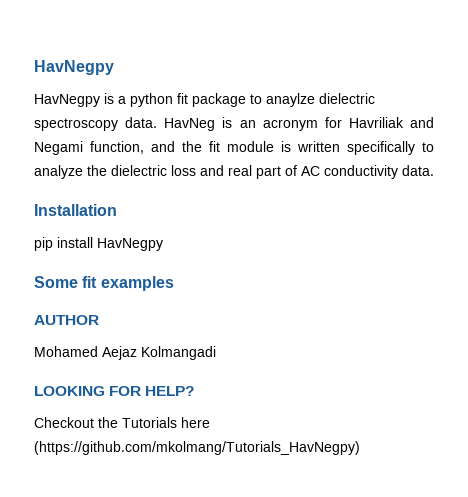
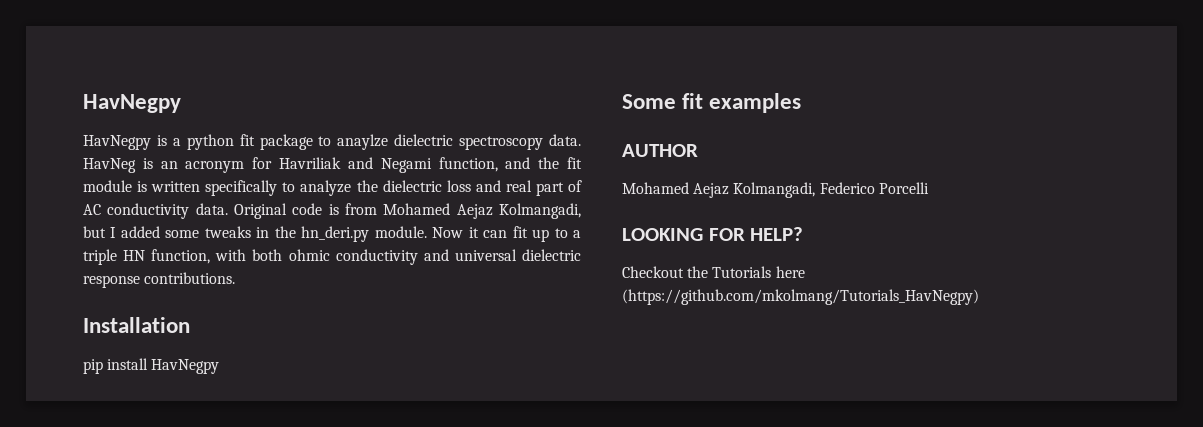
(434, 170) none -> [234,203,581,219] [83,226,581,242] [83,249,581,265] [83,272,236,288] Original code is from Mohamed Aejaz Kolmangadi, but I added some tweaks in the hn_deri.py module. Now it can fit up to a triple HN function, with both ohmic conductivity and universal dielectric response contributions.
[141,346,216,360] Kolmangadi -> [733,182,929,198] Kolmangadi, Federico Porcelli

